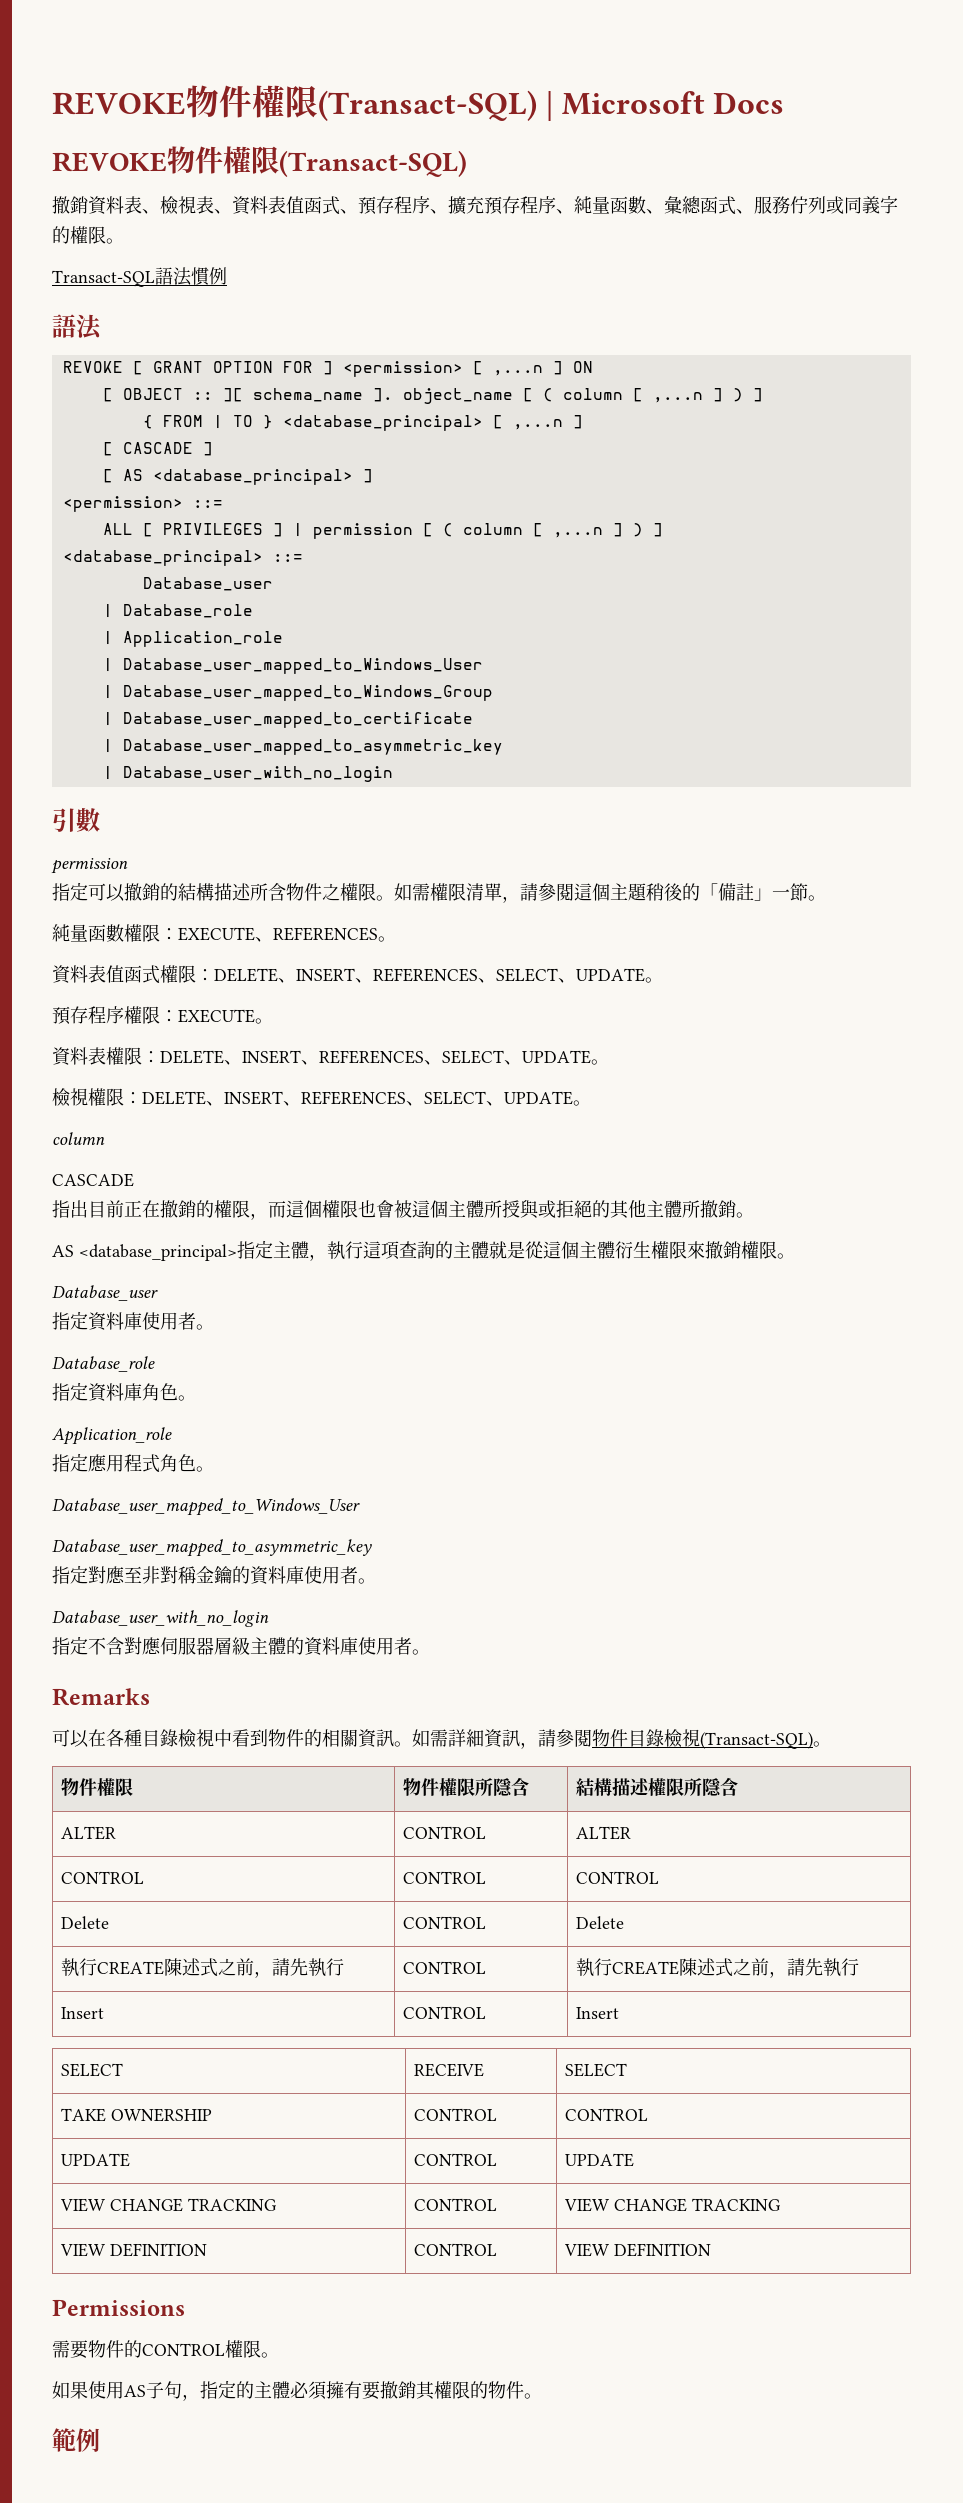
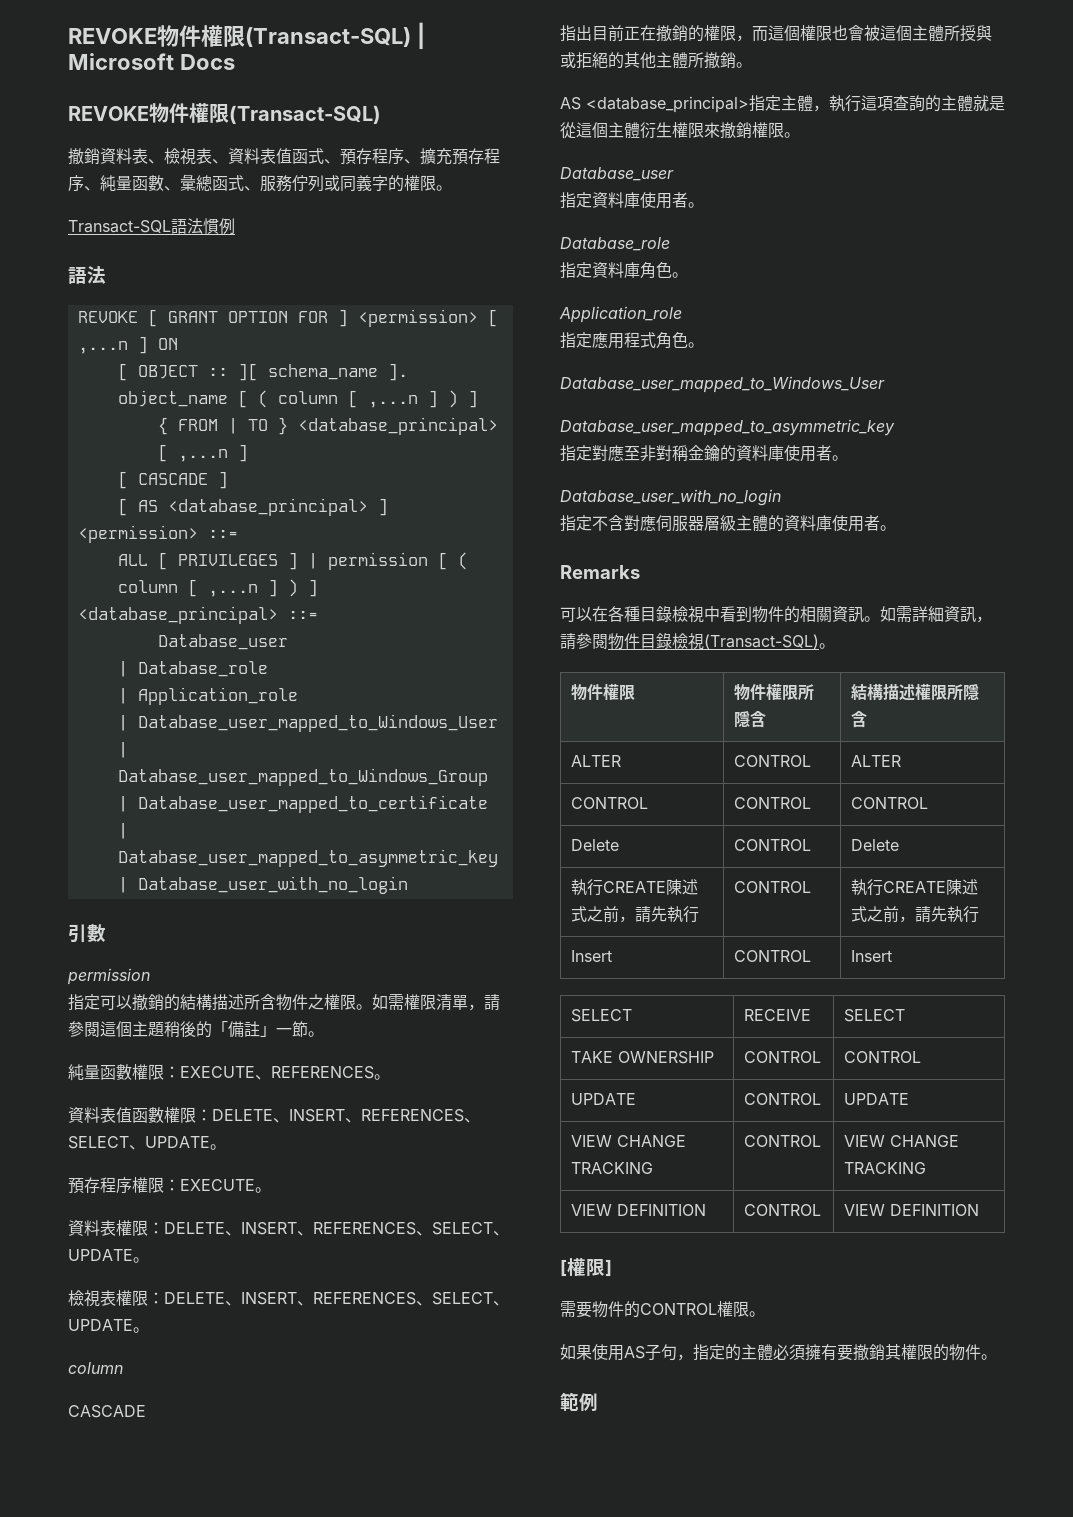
[142,965,160,984] 式 -> [148,1107,164,1123] 數
(88, 1097) none -> [100,1290,116,1306] 表
[52,2299,185,2316] Permissions -> [560,1258,612,1277] [權限]

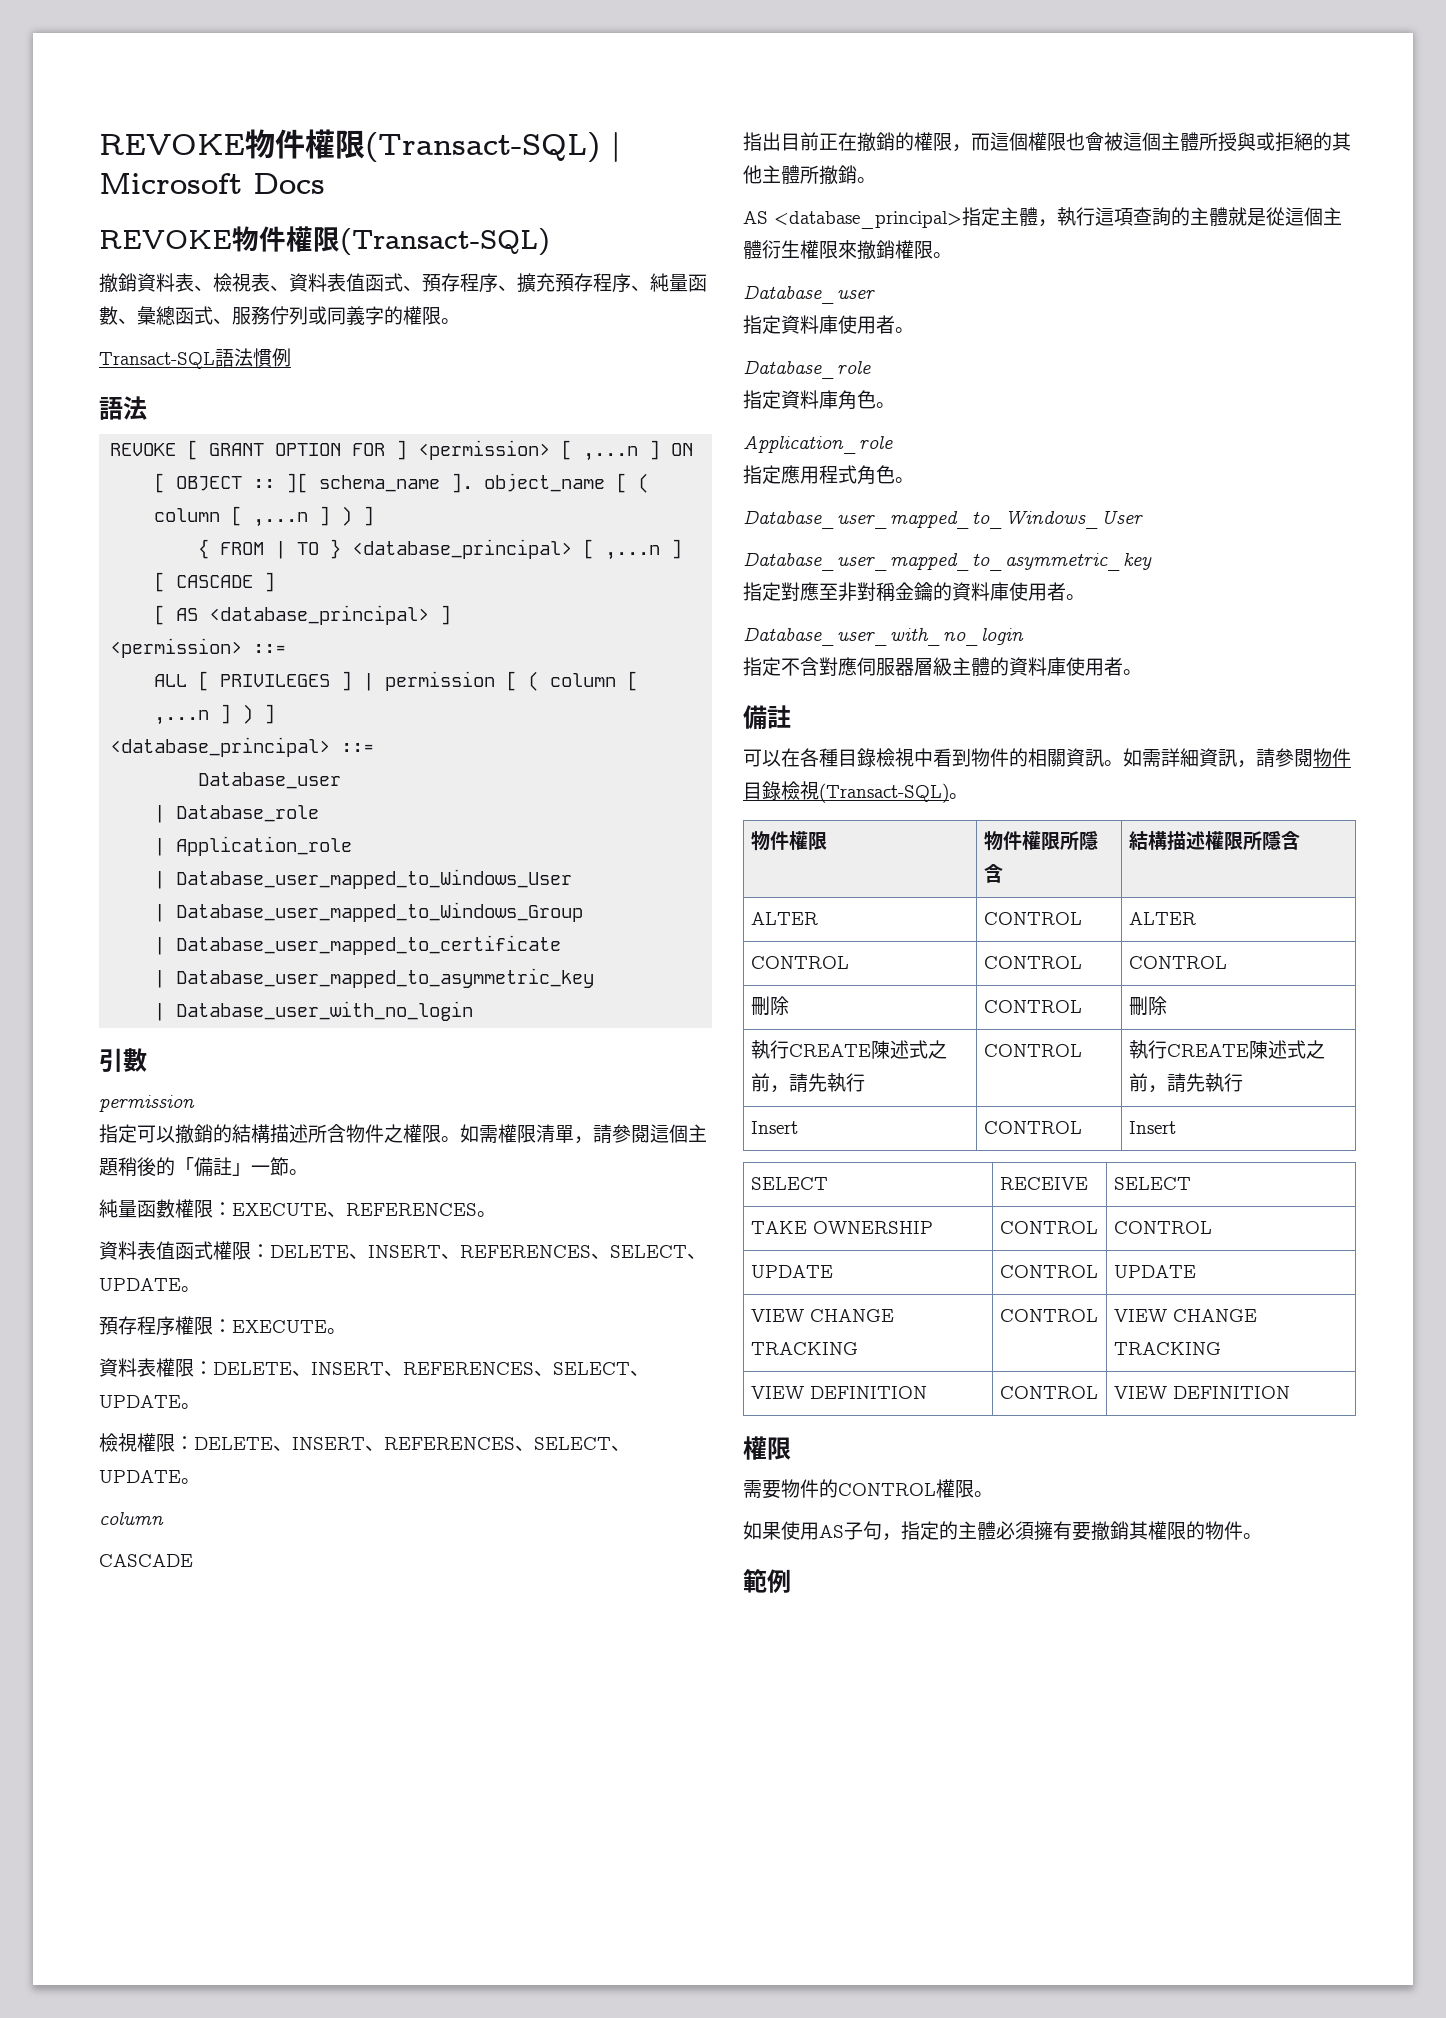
[148,1107,164,1123] 數 -> [194,1241,213,1260] 式
[100,1290,116,1306] 表 -> (137, 1442) none
[560,565,640,579] Remarks -> [743,705,791,730] 備註
[571,839,620,851] [734,839,812,851] [851,839,900,851] Delete | CONTROL | Delete -> [750,996,789,1016] [983,1000,1082,1013] [1128,996,1167,1016] 刪除 | CONTROL | 刪除
[560,1258,612,1277] [權限] -> [743,1436,791,1460] 權限

